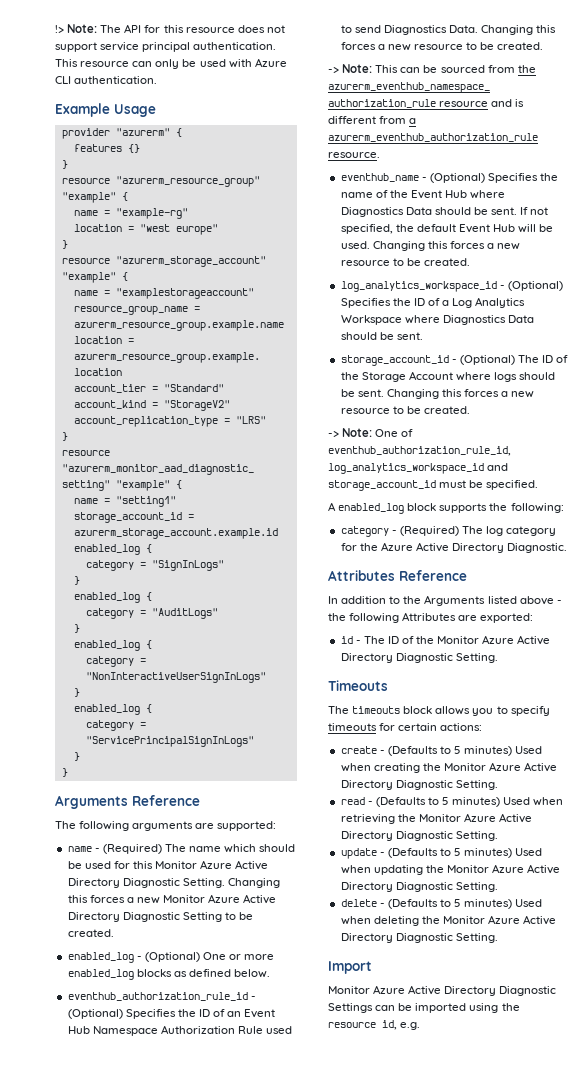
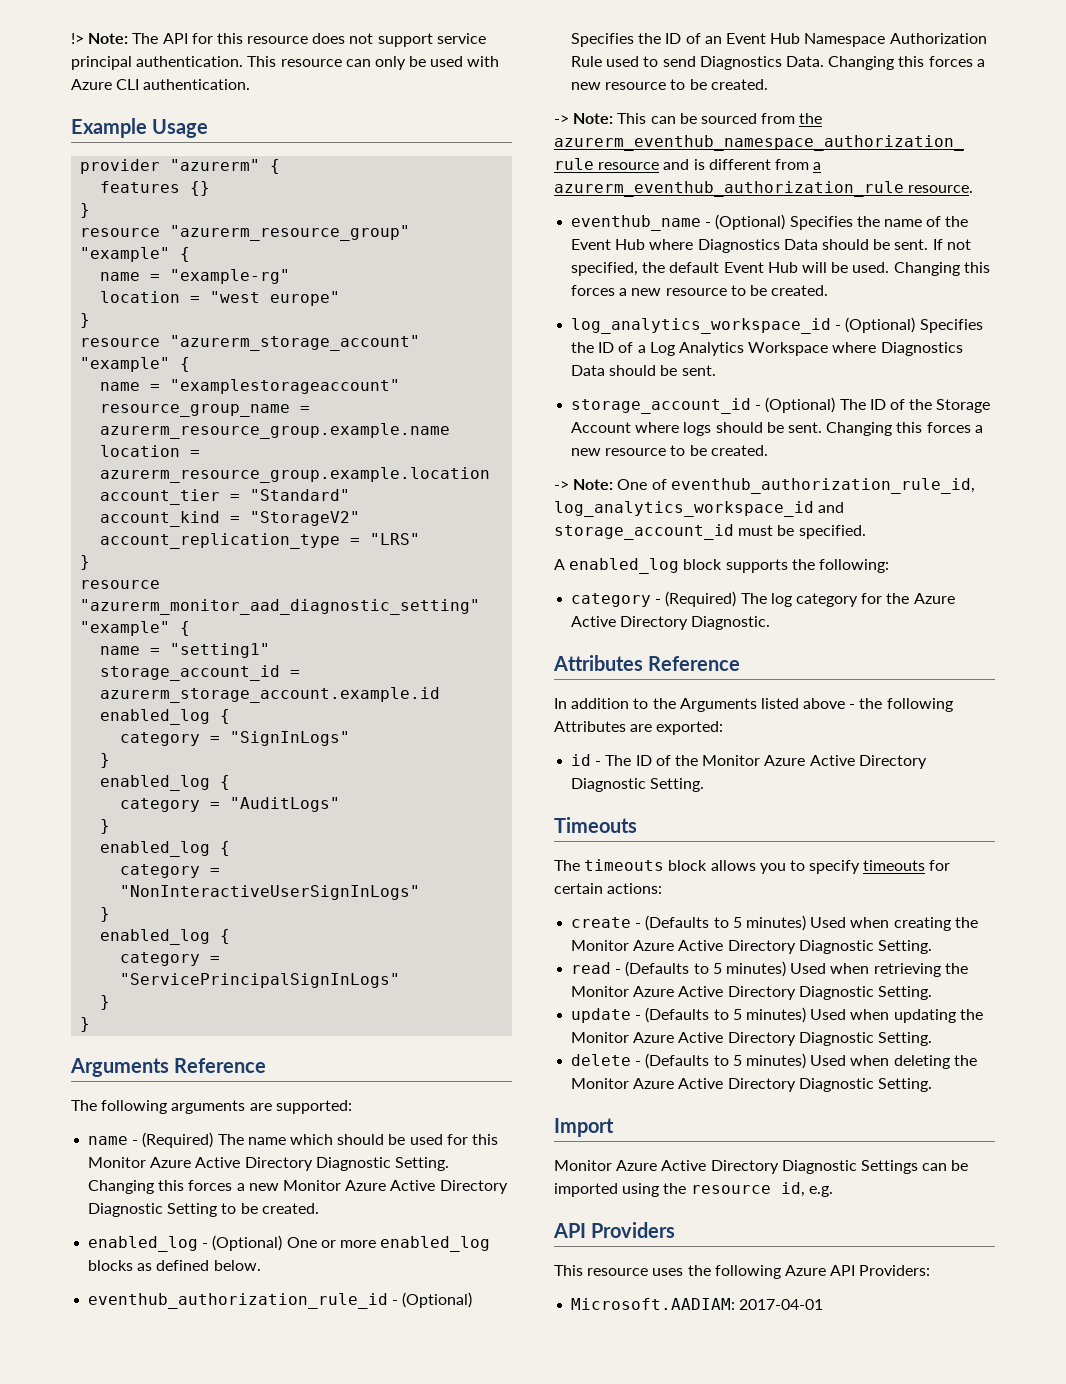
(421, 1026) none -> [553,1222,676,1238] [554,1265,931,1279] [571,1298,824,1310] // API Providers // This resource uses the following Azure API Providers: // Microsoft.AADIAM: 2017-04-01

